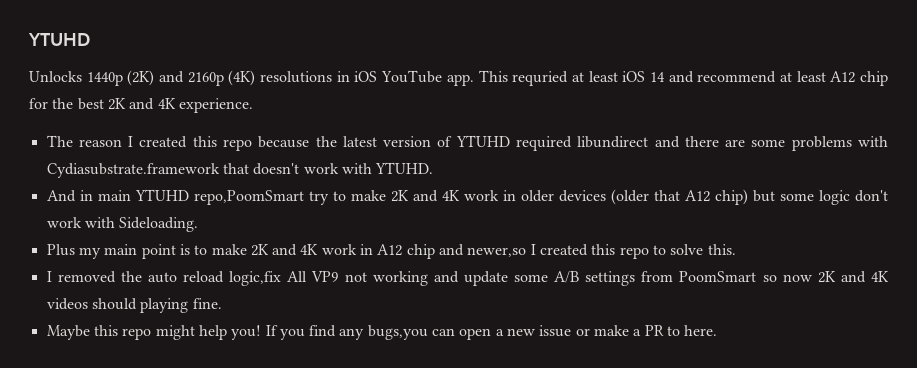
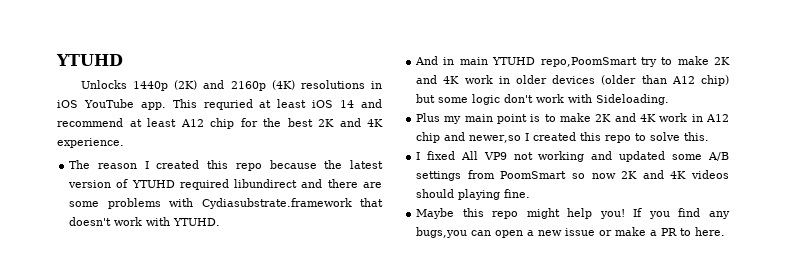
[653,190,680,201] that -> [641,75,667,84] than
[57,271,282,286] removed the auto reload logic,fix -> [426,151,455,160] fixed
[463,271,508,286] update -> [619,151,666,162] updated

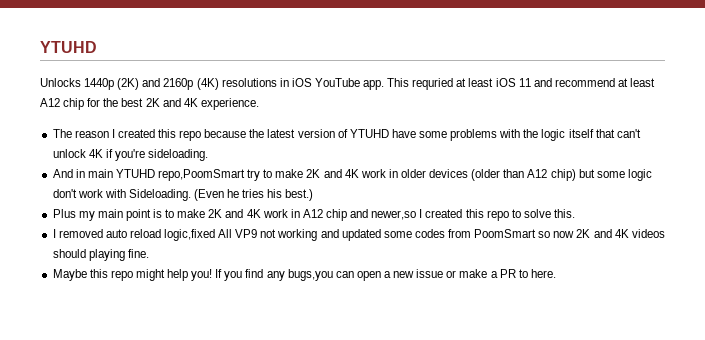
[340,100,355,108] 14 -> [518,78,531,87] 11
[179,179,382,190] [69,198,383,209] [69,217,221,226] required libundirect and there are some problems with Cydiasubstrate.framework that doesn't work with YTUHD. -> [391,129,641,141] [52,149,209,161] have some problems with the logic itself that can't unlock 4K if you're sideloading.
(670, 99) none -> [194,189,314,201] (Even he tries his best.)
[426,151,455,160] fixed -> [58,229,216,241] removed auto reload logic,fixed
[708,152,729,161] [416,171,462,181] A/B settings -> [414,229,445,238] codes

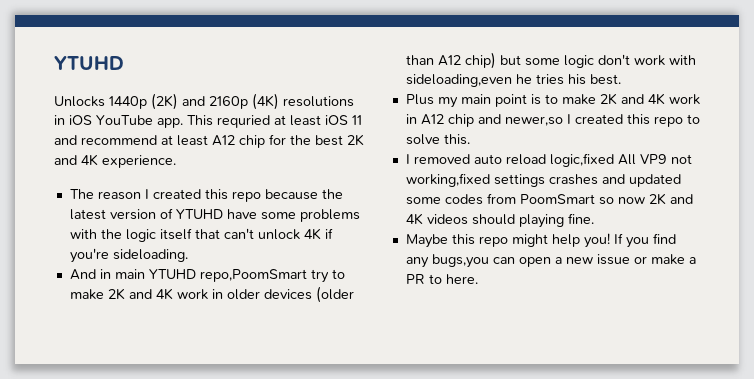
[128,189,225,201] Sideloading. (Even -> [405,74,512,87] sideloading,even
[285,189,314,201] best.) -> [589,74,621,85] best.
[277,229,318,241] working -> [405,173,598,187] working,fixed settings crashes

